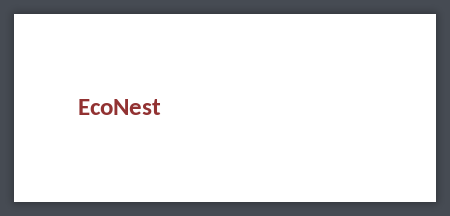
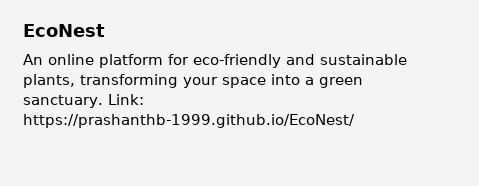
(161, 107) none -> [23,54,407,68] [23,74,363,88] [23,94,144,108] [23,114,355,128] // An online platform for eco-friendly and sustainable plants, transforming your space into a green sanctuary. Link: https://prashanthb-1999.github.io/EcoNest/

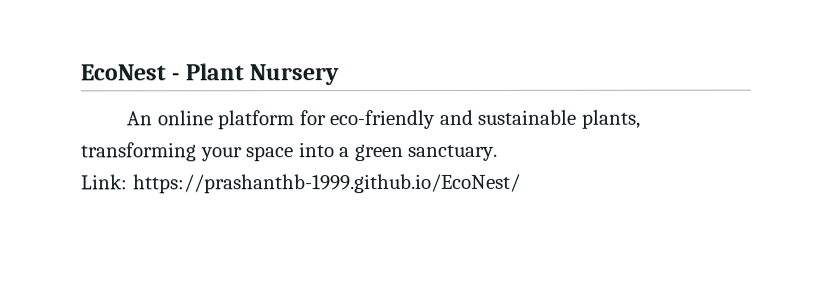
(105, 30) none -> [171,63,340,86] - Plant Nursery
(103, 101) none -> (499, 153) //

